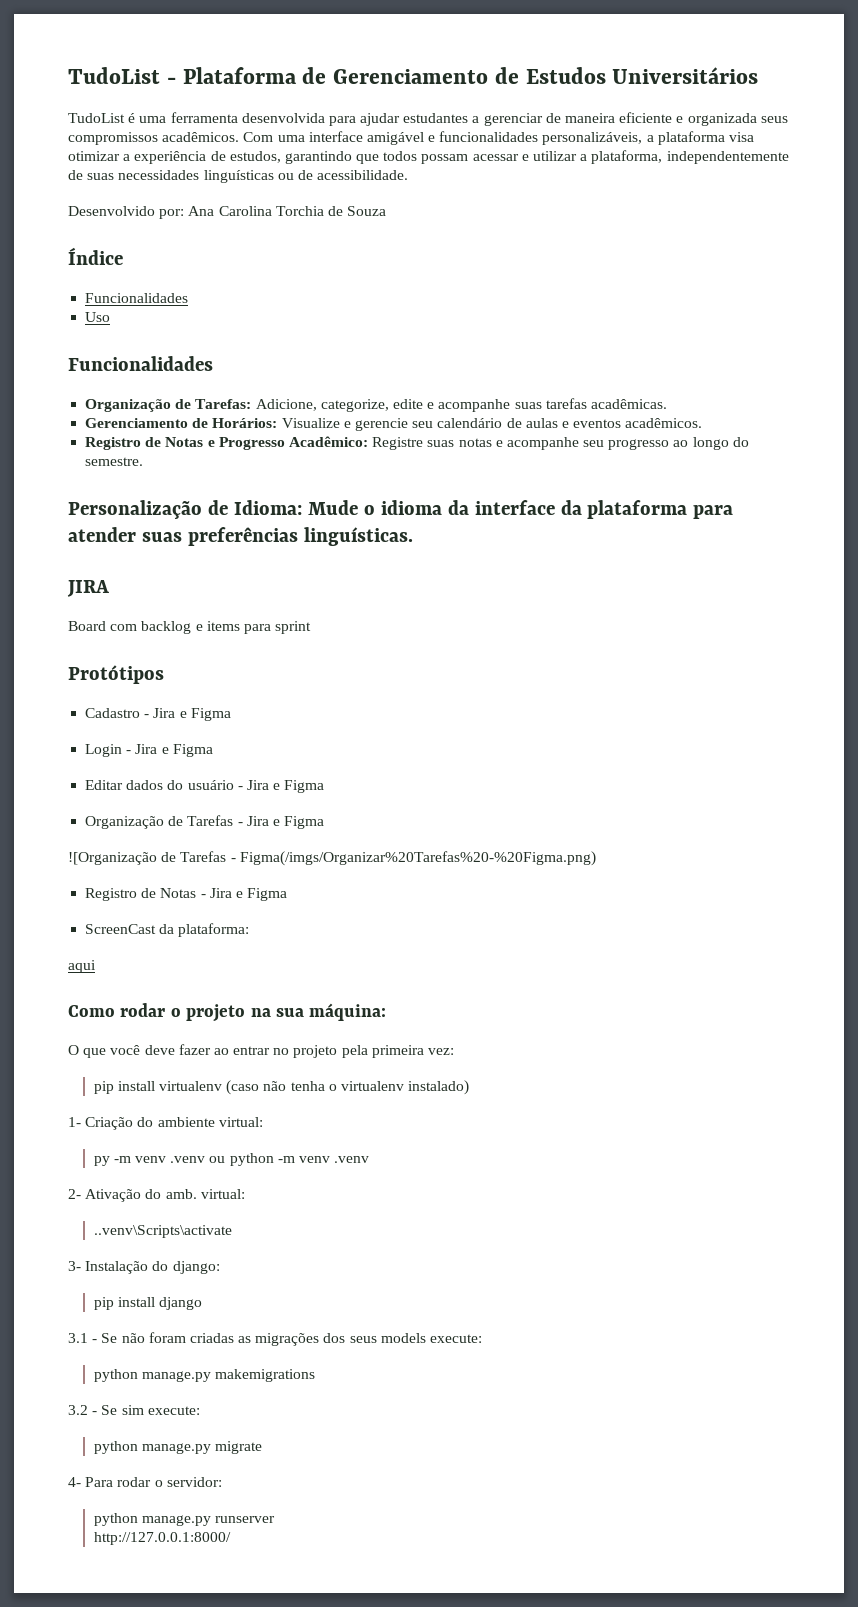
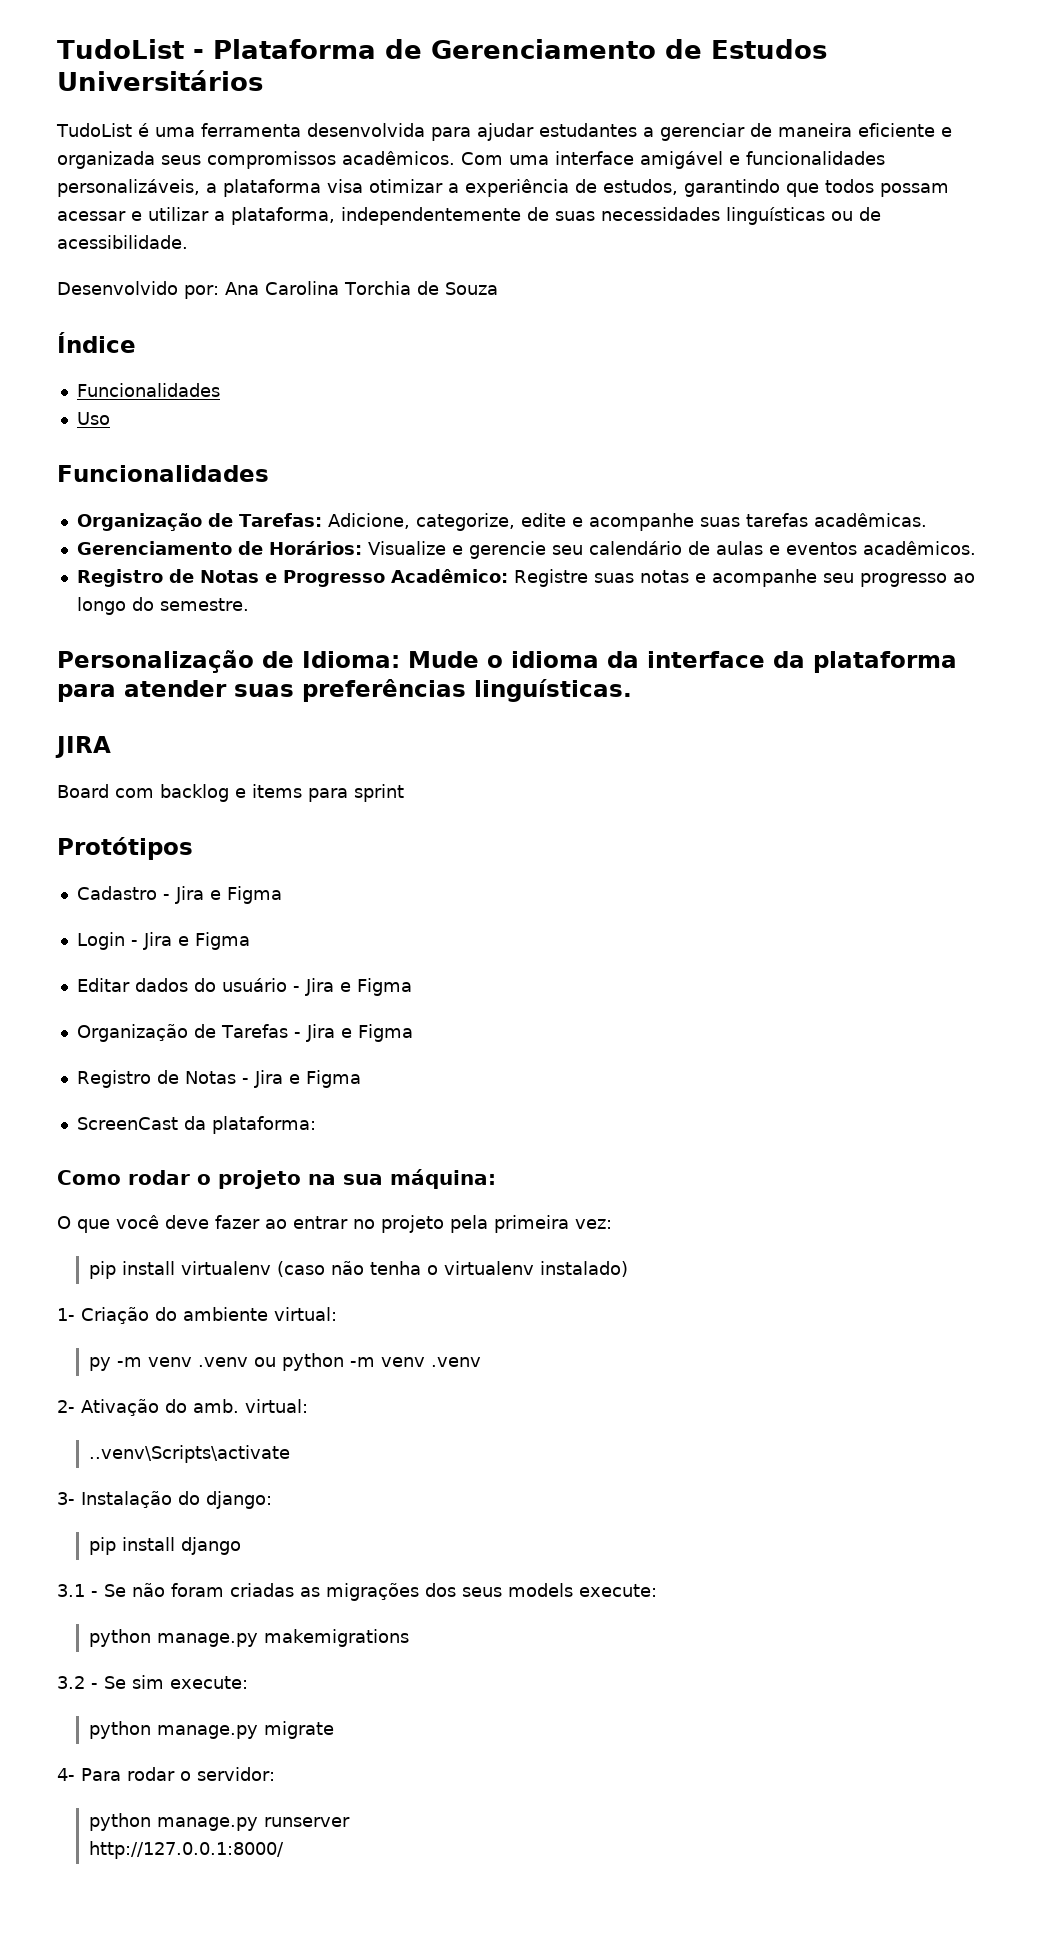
[68,851,596,866] // ![Organização de Tarefas - Figma(/imgs/Organizar%20Tarefas%20-%20Figma.png) -> (413, 1033) none
[68,960,96,973] // aqui -> (316, 1125) none

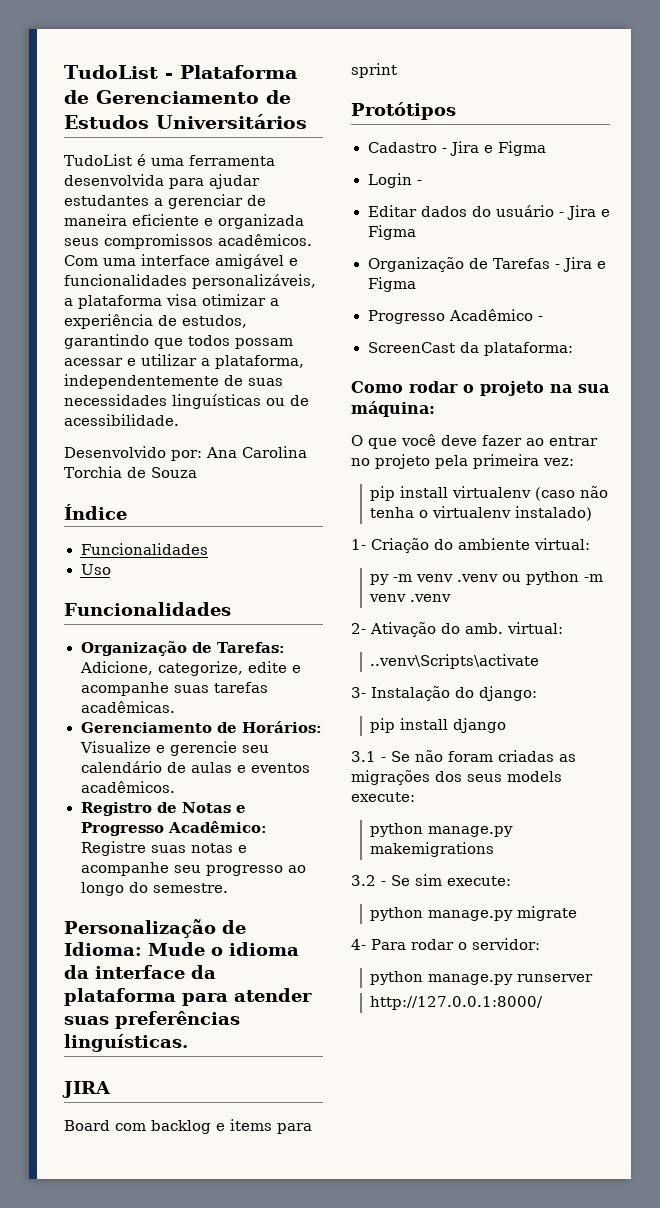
[142,932,250,950] Jira e Figma -> (422, 182) none
[76,1070,361,1088] Registro de Notas - Jira e Figma -> [367,309,543,324] Progresso Acadêmico -

